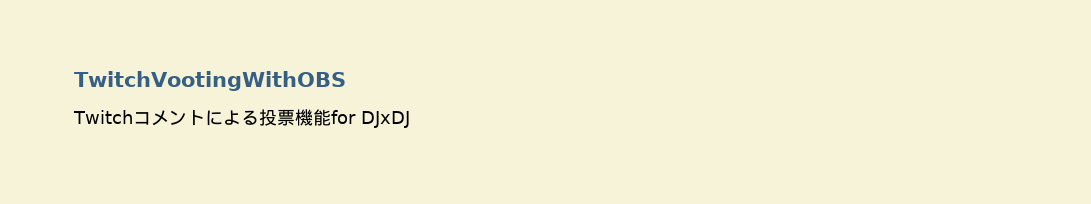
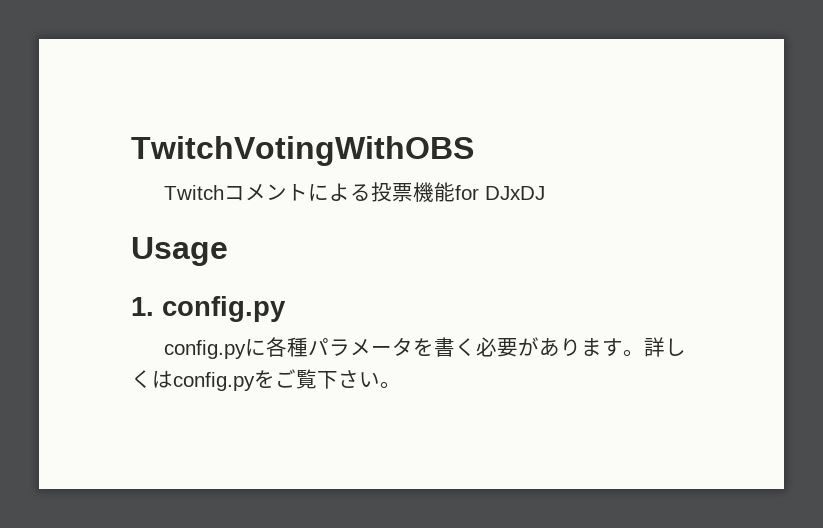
[74,71,346,91] TwitchVootingWithOBS -> [131,136,474,166] TwitchVotingWithOBS
(410, 119) none -> [131,237,228,266] [131,296,286,322] [164,337,687,359] [131,369,401,391] // Usage // 1. config.py // config.pyに各種パラメータを書く必要があります。詳しくはconfig.pyをご覧下さい。

